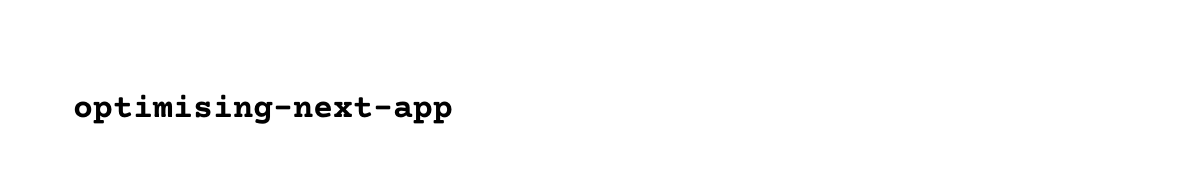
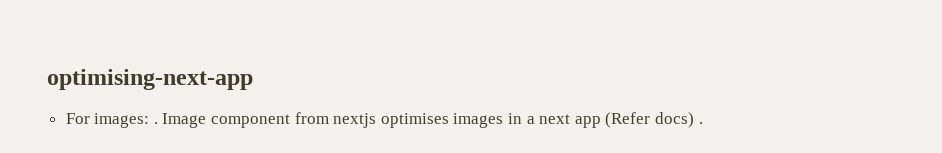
(453, 109) none -> [65,112,703,128] // For images: . Image component from nextjs optimises images in a next app (Refer docs) .

